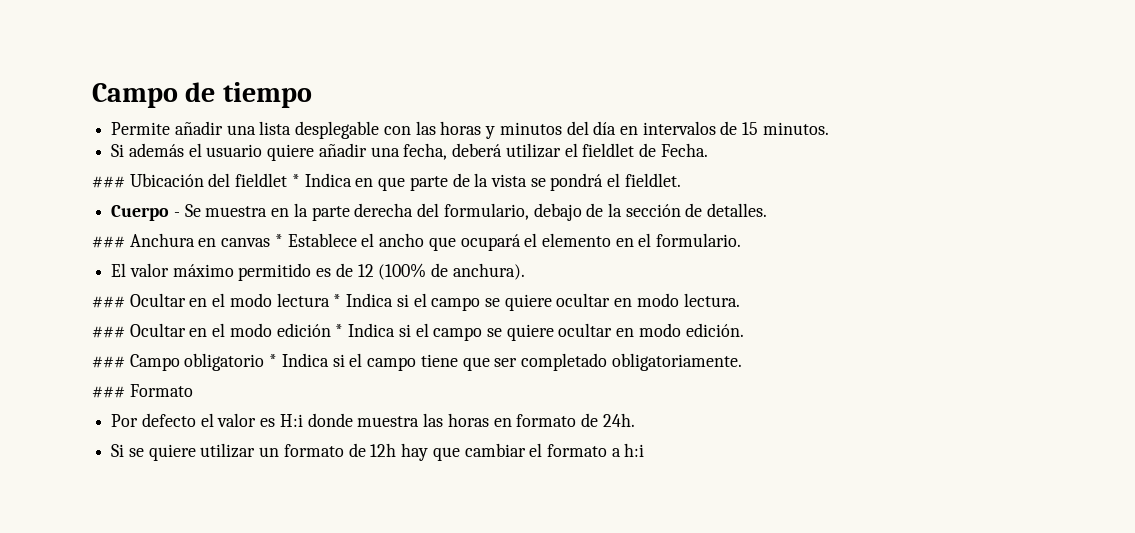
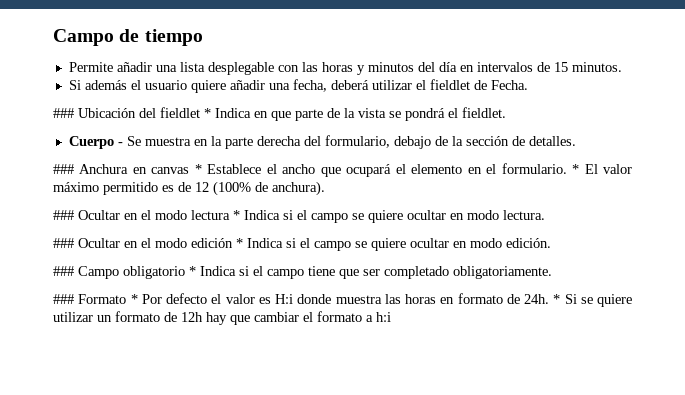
(742, 240) // -> [572,164,580,174] *
(193, 390) // -> [130,294,138,304] *
(635, 420) // -> [553,294,561,304] *

